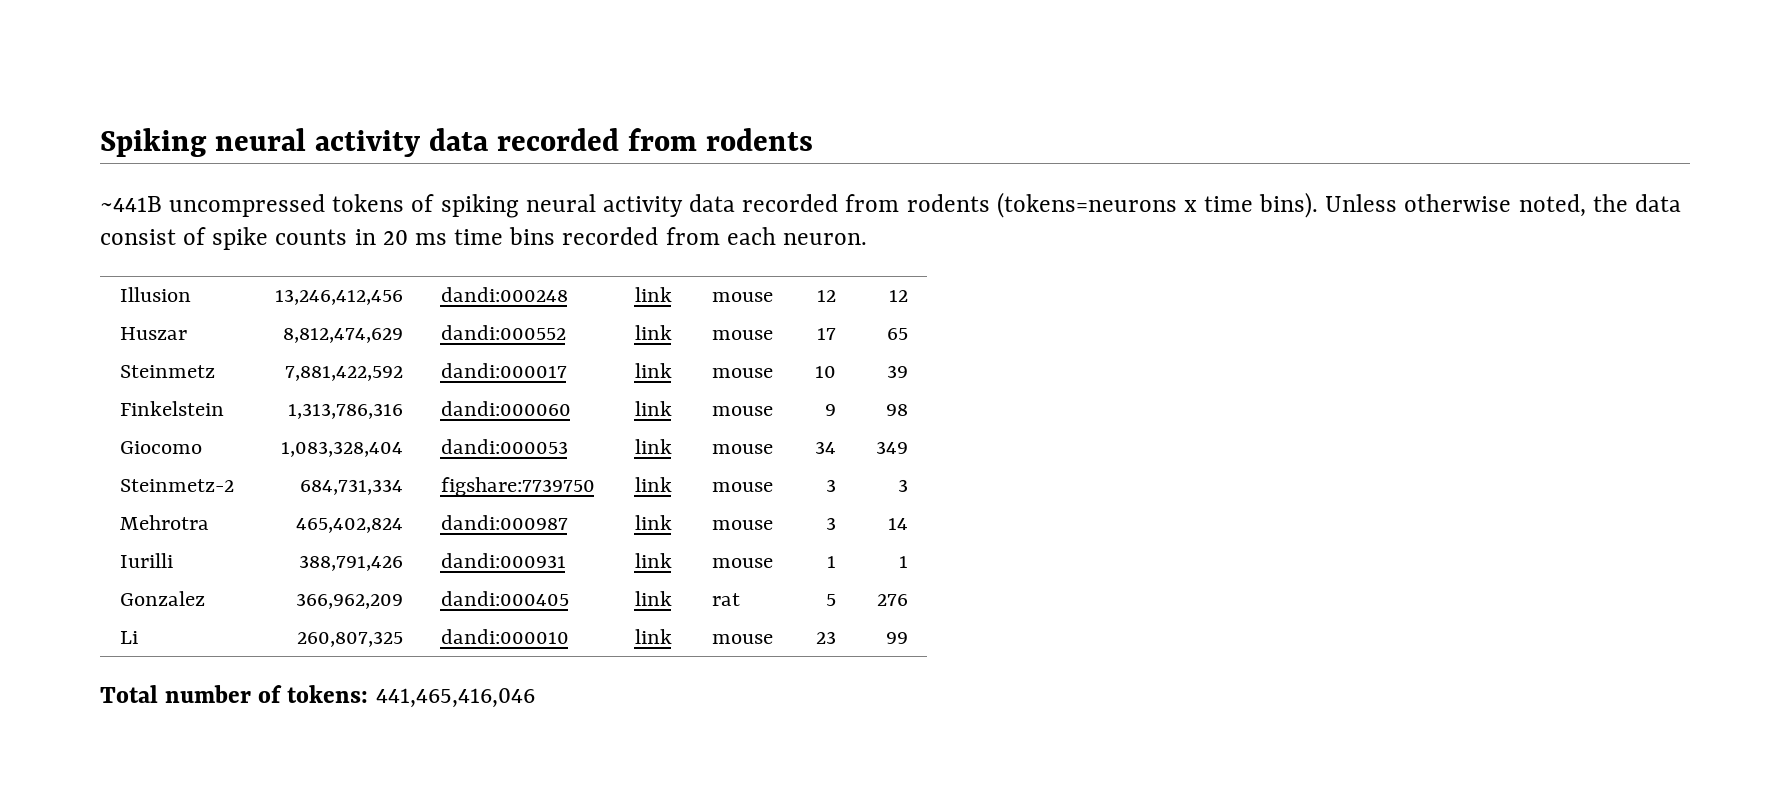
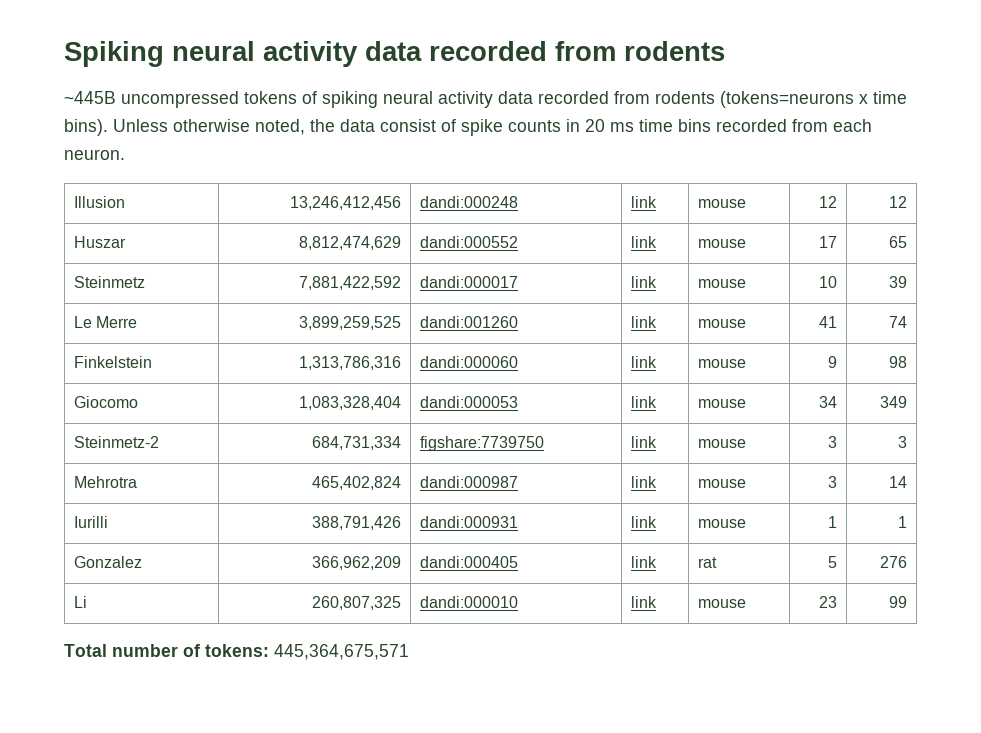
[100,196,162,212] ~441B -> [64,91,116,104] ~445B
(908, 371) none -> [73,316,138,328] [299,316,402,330] [419,316,518,328] [630,316,657,328] [697,319,746,328] [819,316,838,328] [889,316,908,328] // Le Merre | 3,899,259,525 | dandi:001260 | link | mouse | 41 | 74
[375,688,535,708] 441,465,416,046 -> [274,644,409,660] 445,364,675,571

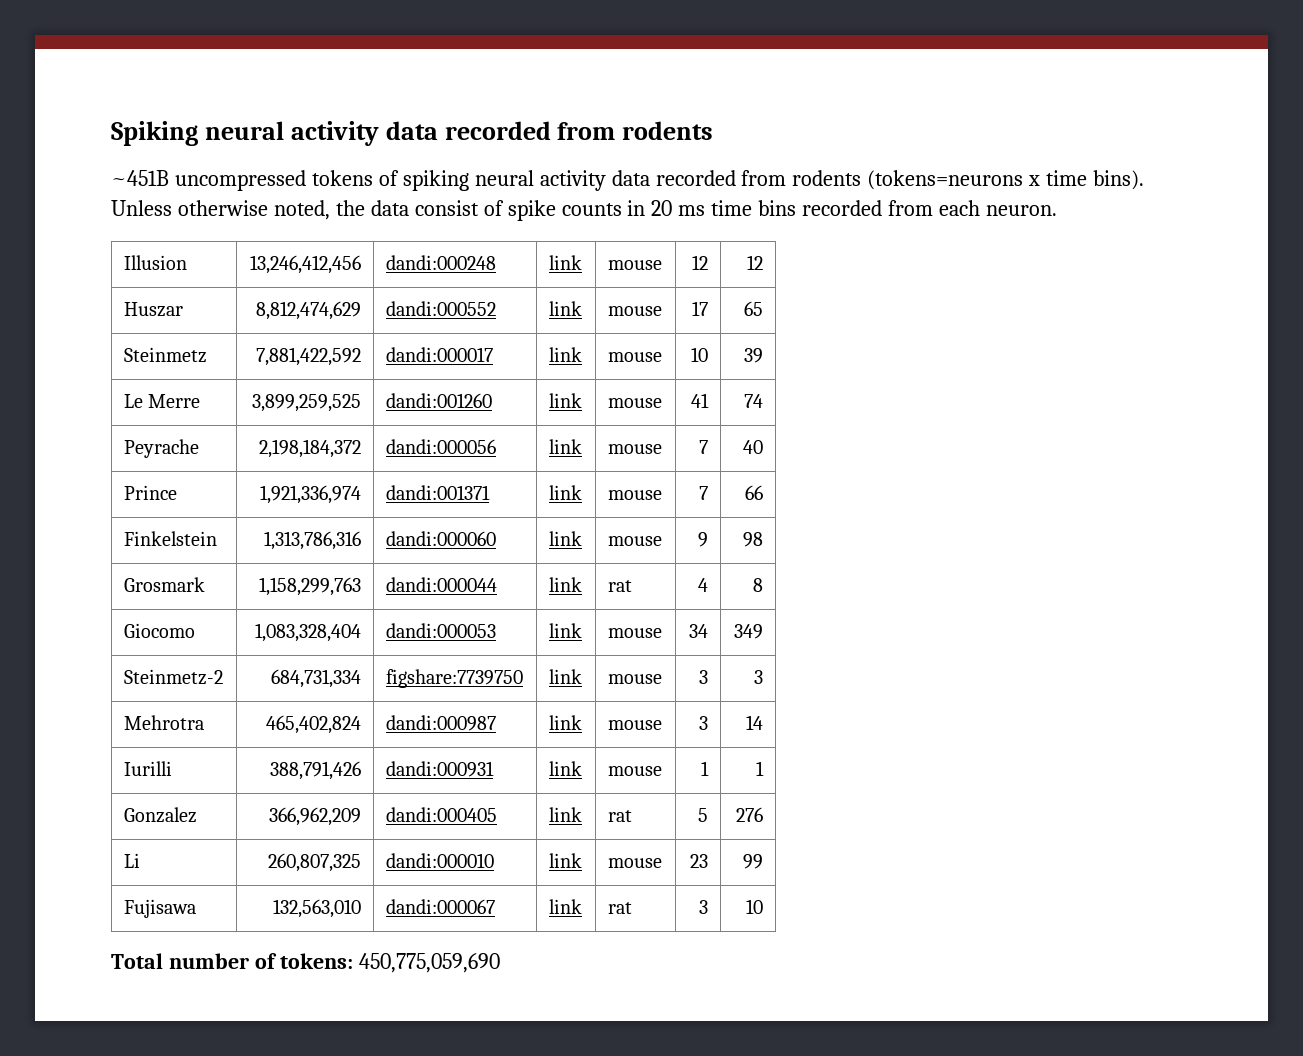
[64,91,116,104] ~445B -> [111,170,169,186] ~451B
(908, 322) none -> [123,439,199,458] [259,439,362,458] [385,439,496,454] [548,439,582,454] [607,444,662,454] [699,440,709,454] [743,440,764,454] [123,485,177,500] [260,485,362,504] [385,485,490,500] [548,485,582,500] [607,490,662,500] [699,486,709,500] [745,485,764,500] // Peyrache | 2,198,184,372 | dandi:000056 | link | mouse | 7 | 40 // Prince | 1,921,336,974 | dandi:001371 | link | mouse | 7 | 66
(908, 362) none -> [123,577,205,592] [259,577,362,596] [385,577,497,592] [548,577,582,592] [607,580,632,592] [698,578,709,592] [753,578,764,592] // Grosmark | 1,158,299,763 | dandi:000044 | link | rat | 4 | 8
(908, 602) none -> [123,899,196,918] [273,899,362,918] [385,899,495,914] [548,899,582,914] [607,902,632,914] [699,900,709,914] [746,899,764,914] // Fujisawa | 132,563,010 | dandi:000067 | link | rat | 3 | 10
[274,644,409,660] 445,364,675,571 -> [358,953,500,973] 450,775,059,690

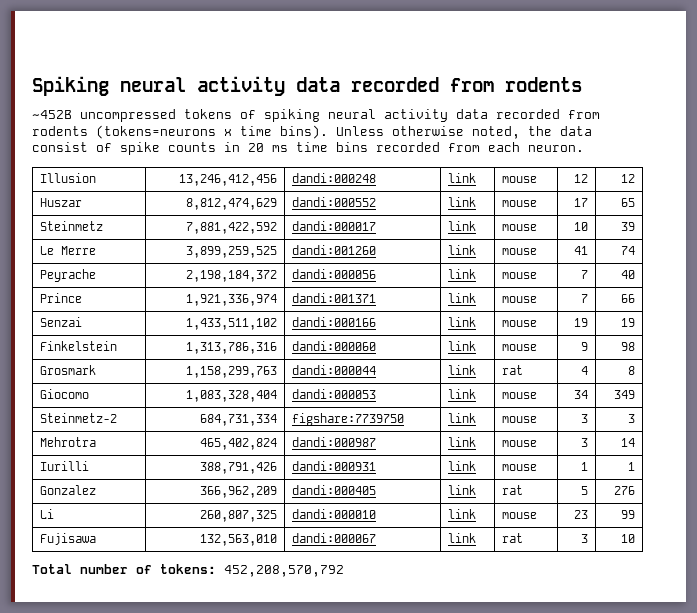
[111,170,169,186] ~451B -> [32,110,72,119] ~452B
(764, 492) none -> [40,317,83,327] [185,318,277,330] [292,317,377,327] [448,317,477,327] [502,320,538,327] [573,318,588,327] [620,318,635,327] // Senzai | 1,433,511,102 | dandi:000166 | link | mouse | 19 | 19
[358,953,500,973] 450,775,059,690 -> [224,565,344,577] 452,208,570,792

